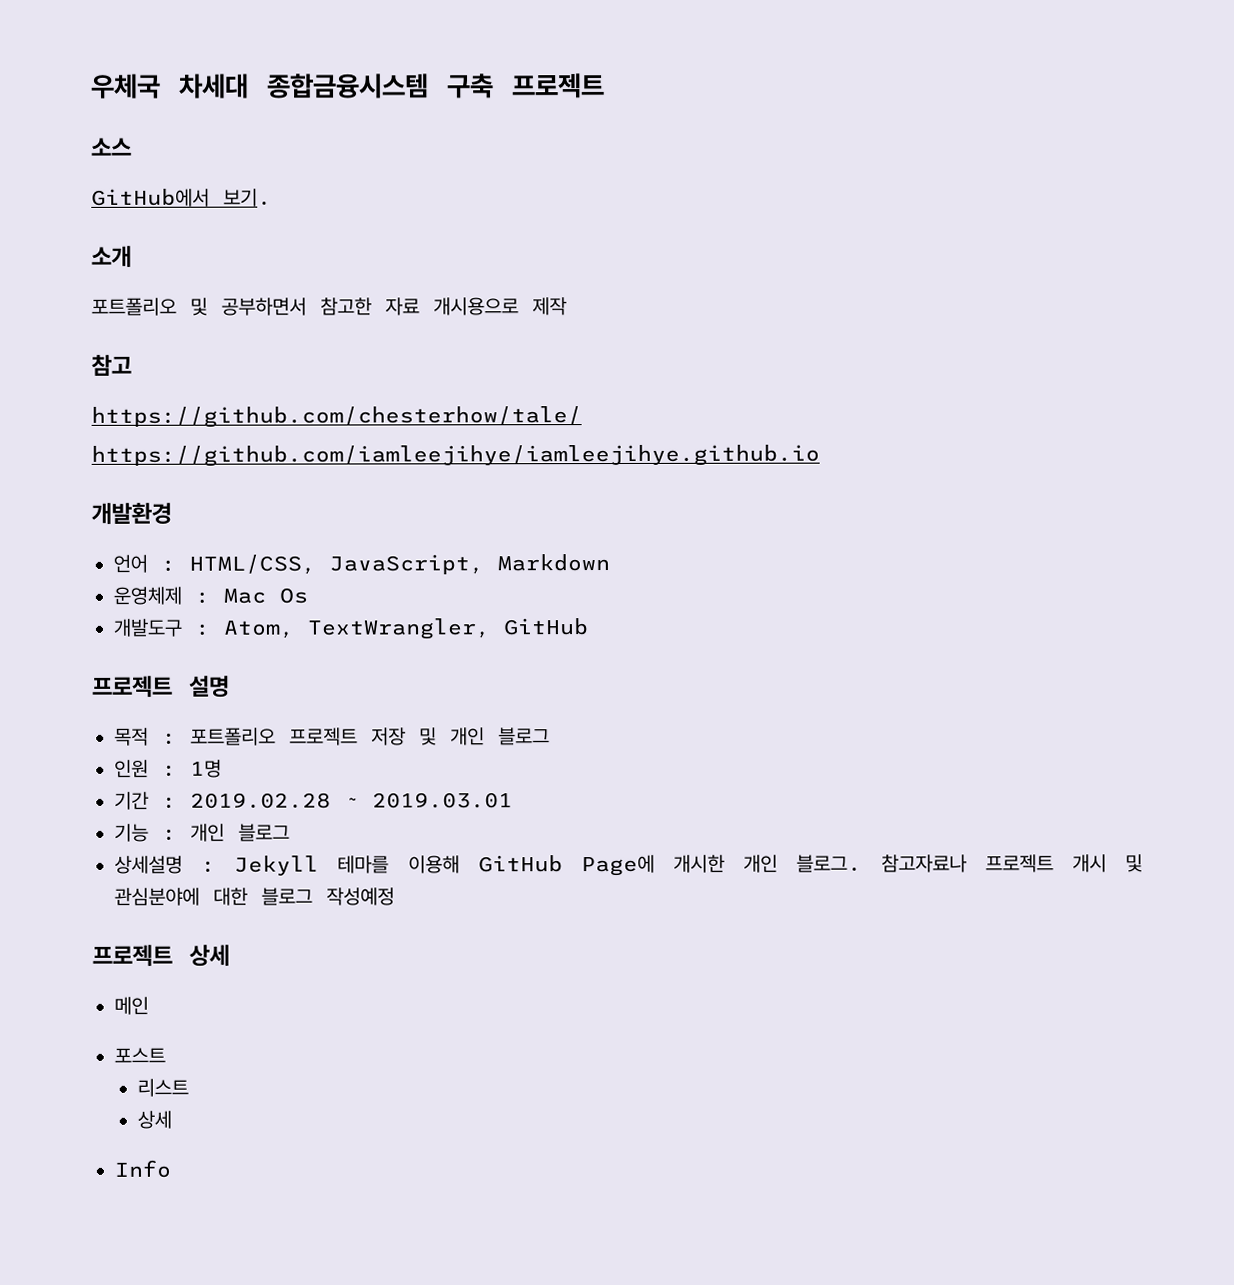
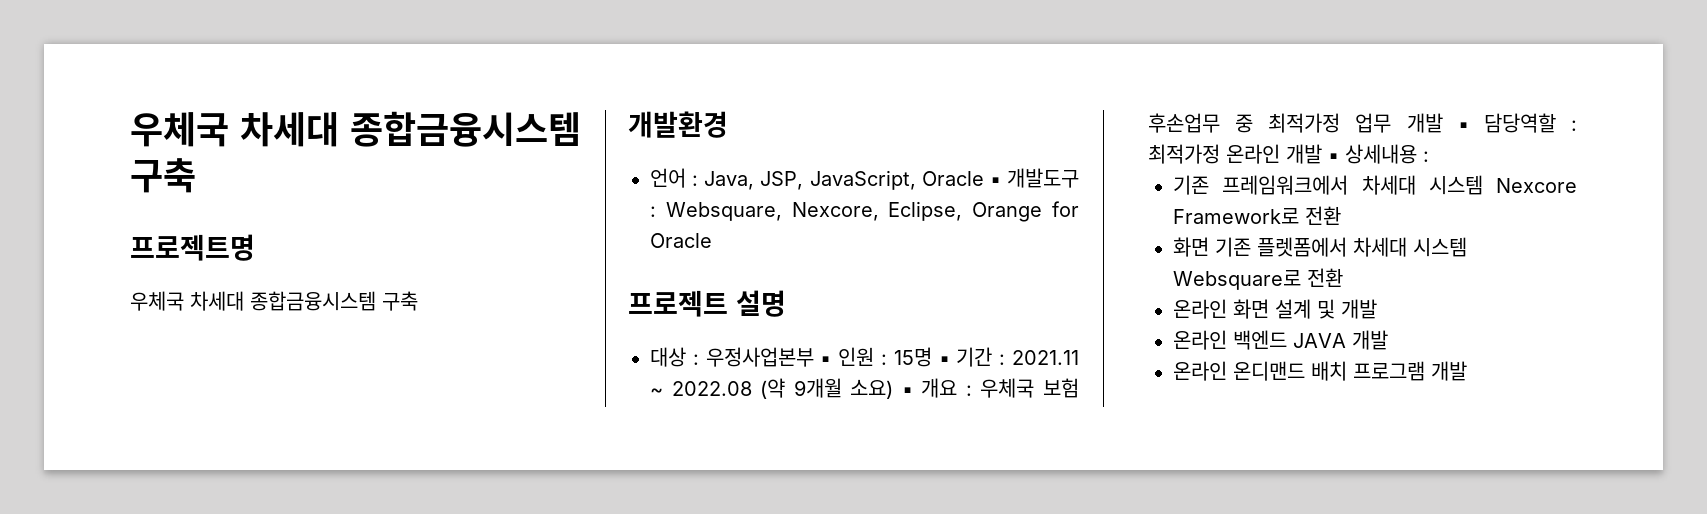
[91,73,605,99] [91,137,132,156] [91,188,272,207] [91,245,132,268] [91,297,567,316] [91,354,132,376] [91,406,582,428] [91,444,820,467] [91,502,172,525] [113,554,610,575] [113,586,308,605] [113,618,588,640] [92,675,230,698] [114,727,550,746] [114,759,222,778] [114,791,513,810] [114,823,290,842] [114,854,1144,877] [114,887,395,906] [92,944,230,967] [114,996,149,1015] [114,1047,166,1063] [137,1078,190,1097] [137,1110,173,1129] [114,1159,171,1178] 우체국 차세대 종합금융시스템 구축 프로젝트 // 소스 // GitHub에서 보기. // 소개 // 포트폴리오 및 공부하면서 참고한 자료 개시용으로 제작 // 참고 // https://github.com/chesterhow/tale/ // https://github.com/iamleejihye/iamleejihye.github.io // 개발환경 // 언어 : HTML/CSS, JavaScript, Markdown // 운영체제 : Mac Os // 개발도구 : Atom, TextWrangler, GitHub // 프로젝트 설명 // 목적 : 포트폴리오 프로젝트 저장 및 개인 블로그 // 인원 : 1명 // 기간 : 2019.02.28 ~ 2019.03.01 // 기능 : 개인 블로그 // 상세설명 : Jekyll 테마를 이용해 GitHub Page에 개시한 개인 블로그. 참고자료나 프로젝트 개시 및 관심분야에 대한 블로그 작성예정 // 프로젝트 상세 // 메인 // 포스트 // 리스트 // 상세 // Info -> [130,111,581,147] [130,158,196,193] [130,234,255,261] [130,291,418,311] [628,111,728,138] [650,168,1079,190] [650,201,1079,222] [650,233,712,248] [628,290,786,317] [650,347,1079,367] [650,378,1079,399] [1148,113,1577,133] [1148,144,1429,164] [1173,175,1577,195] [1173,206,1342,225] [1173,237,1468,257] [1173,268,1344,290] [1173,299,1378,319] [1173,330,1389,350] [1173,361,1468,381] 우체국 차세대 종합금융시스템 구축 // 프로젝트명 // 우체국 차세대 종합금융시스템 구축 // 개발환경 // 언어 : Java, JSP, JavaScript, Oracle ▪ 개발도구 : Websquare, Nexcore, Eclipse, Orange for Oracle // 프로젝트 설명 // 대상 : 우정사업본부 ▪ 인원 : 15명 ▪ 기간 : 2021.11 ~ 2022.08 (약 9개월 소요) ▪ 개요 : 우체국 보험 후손업무 중 최적가정 업무 개발 ▪ 담당역할 : 최적가정 온라인 개발 ▪ 상세내용 : // 기존 프레임워크에서 차세대 시스템 Nexcore Framework로 전환 // 화면 기존 플렛폼에서 차세대 시스템 Websquare로 전환 // 온라인 화면 설계 및 개발 // 온라인 백엔드 JAVA 개발 // 온라인 온디맨드 배치 프로그램 개발

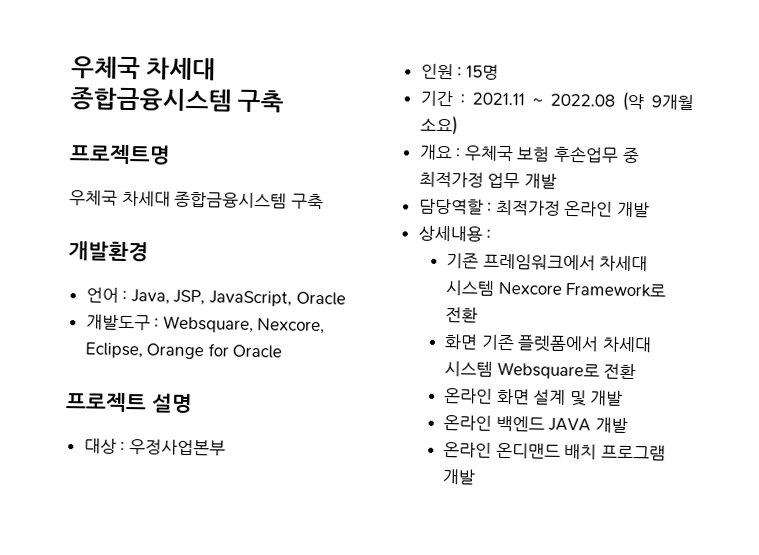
[989,177,1001,186] ▪ -> (346, 298) //
[820,356,832,365] ▪ -> (226, 447) //
[938,356,950,365] ▪ -> (499, 72) //
[901,387,913,396] ▪ -> (458, 125) //
[1457,122,1469,131] ▪ -> (557, 181) //
[1328,153,1339,162] ▪ -> (651, 209) //

